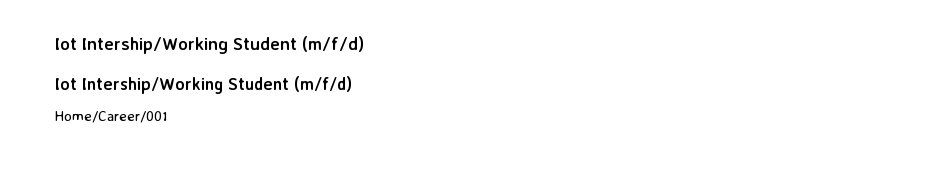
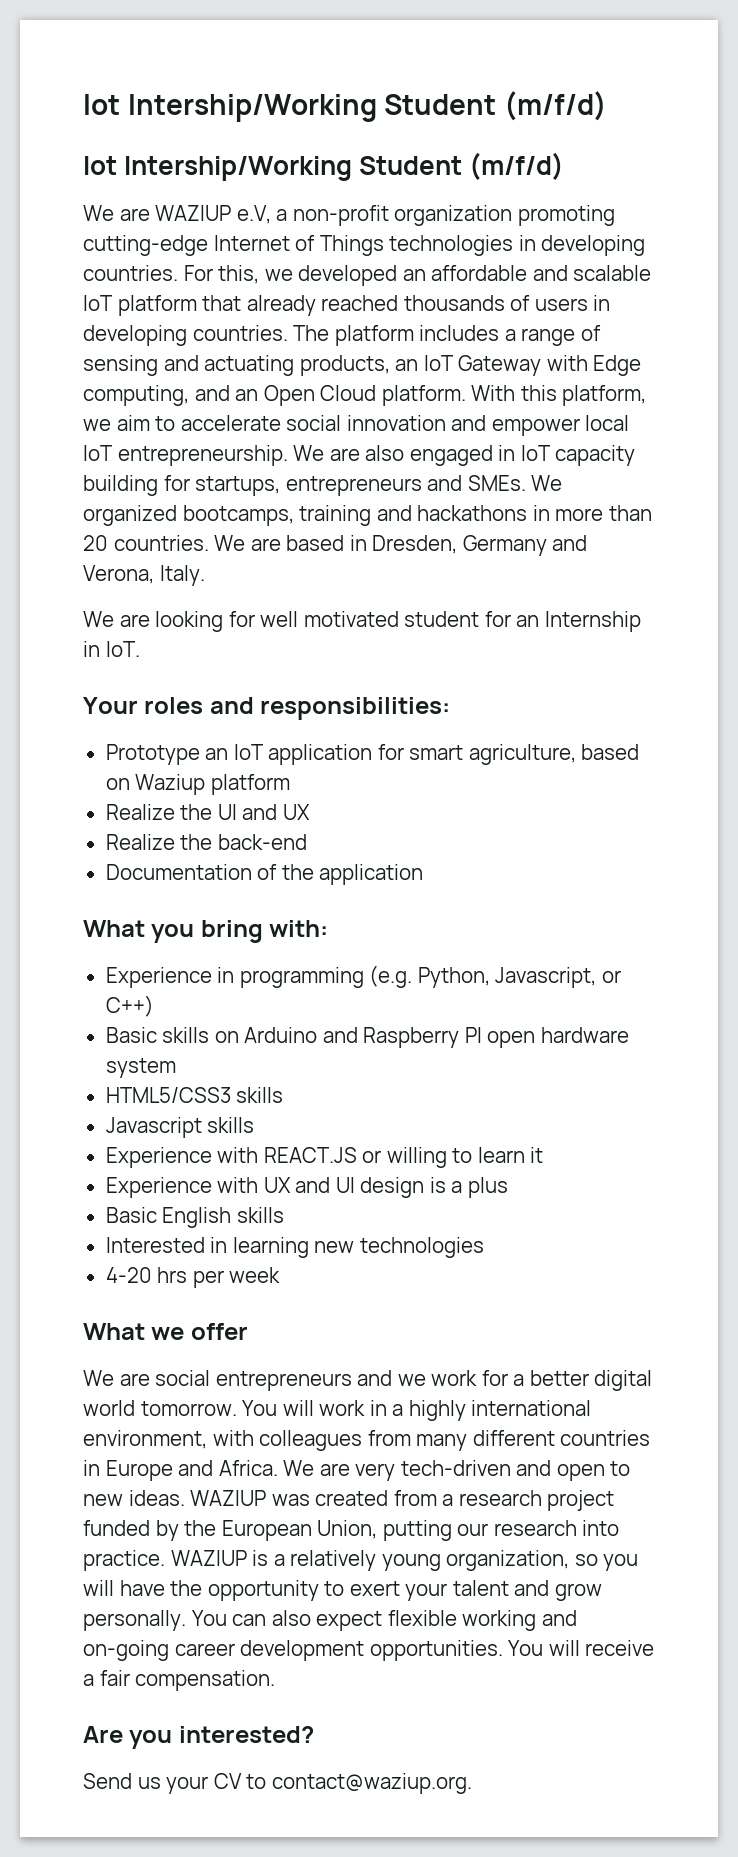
[55,111,168,123] Home/Career/001 -> [83,205,615,226] [83,235,646,256] [83,265,652,286] [83,295,611,316] [83,325,601,346] [83,355,642,376] [83,385,647,406] [83,415,630,436] [83,445,636,466] [83,475,563,496] [83,505,652,526] [83,535,588,556] [83,565,205,586] [83,611,641,632] [83,641,140,657] [83,697,451,720] [105,744,640,765] [105,774,290,795] [105,804,310,820] [105,834,307,850] [105,864,424,885] [83,920,329,943] [105,965,621,988] [105,995,154,1017] [105,1027,629,1048] [105,1058,176,1078] [105,1087,284,1103] [105,1117,255,1138] [105,1147,544,1168] [105,1177,508,1198] [105,1207,284,1228] [105,1237,484,1258] [105,1267,281,1288] [83,1323,248,1340] [83,1370,653,1391] [83,1400,592,1421] [83,1430,651,1451] [83,1460,631,1481] [83,1490,615,1511] [83,1520,620,1541] [83,1550,639,1571] [83,1580,602,1601] [83,1610,577,1631] [83,1640,655,1661] [83,1670,276,1691] [83,1726,314,1749] [83,1773,472,1794] We are WAZIUP e.V, a non-profit organization promoting cutting-edge Internet of Things technologies in developing countries. For this, we developed an affordable and scalable IoT platform that already reached thousands of users in developing countries. The platform includes a range of sensing and actuating products, an IoT Gateway with Edge computing, and an Open Cloud platform. With this platform, we aim to accelerate social innovation and empower local IoT entrepreneurship. We are also engaged in IoT capacity building for startups, entrepreneurs and SMEs. We organized bootcamps, training and hackathons in more than 20 countries. We are based in Dresden, Germany and Verona, Italy. // We are looking for well motivated student for an Internship in IoT. // Your roles and responsibilities: // Prototype an IoT application for smart agriculture, based on Waziup platform // Realize the UI and UX // Realize the back-end // Documentation of the application // What you bring with: // Experience in programming (e.g. Python, Javascript, or C++) // Basic skills on Arduino and Raspberry PI open hardware system // HTML5/CSS3 skills // Javascript skills // Experience with REACT.JS or willing to learn it // Experience with UX and UI design is a plus // Basic English skills // Interested in learning new technologies // 4-20 hrs per week // What we offer // We are social entrepreneurs and we work for a better digital world tomorrow. You will work in a highly international environment, with colleagues from many different countries in Europe and Africa. We are very tech-driven and open to new ideas. WAZIUP was created from a research project funded by the European Union, putting our research into practice. WAZIUP is a relatively young organization, so you will have the opportunity to exert your talent and grow personally. You can also expect flexible working and on-going career development opportunities. You will receive a fair compensation. // Are you interested? // Send us your CV to contact@waziup.org.

